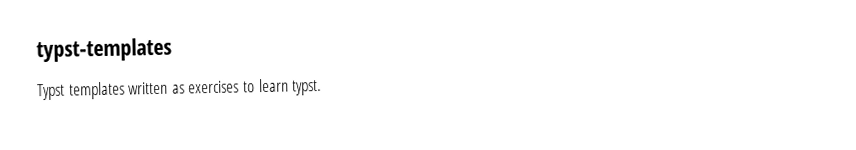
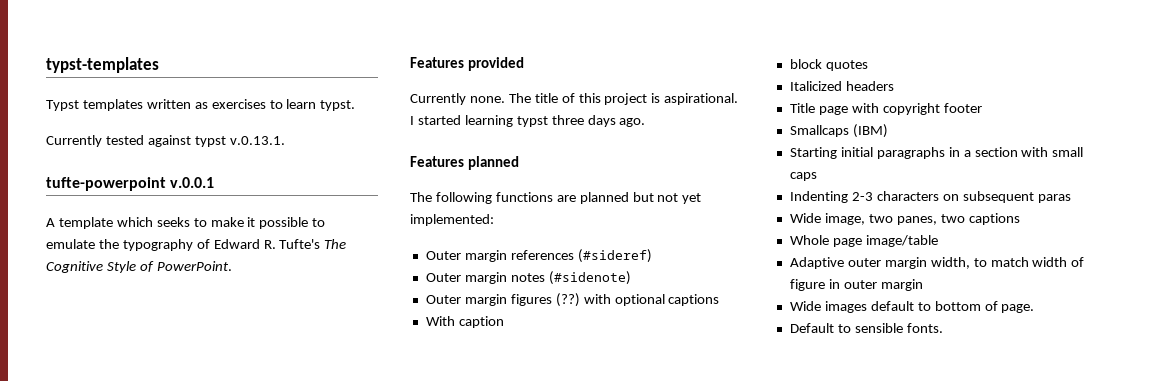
(323, 87) none -> [46,135,285,147] [46,177,215,191] [46,217,326,229] [46,239,347,251] [46,261,232,273] [410,57,525,71] [410,93,739,105] [410,115,646,127] [410,156,520,170] [410,192,702,204] [410,214,494,226] [425,249,652,263] [425,271,631,285] [425,293,720,307] [425,316,504,328] [789,59,868,71] [789,81,894,91] [789,103,982,115] [789,124,888,138] [789,147,1084,159] [789,172,817,181] [789,191,1071,203] [789,213,1020,225] [789,235,938,247] [789,257,1085,269] [789,279,923,291] [789,301,1035,313] [789,323,943,333] // Currently tested against typst v.0.13.1. // tufte-powerpoint v.0.0.1 // A template which seeks to make it possible to emulate the typography of Edward R. Tufte's The Cognitive Style of PowerPoint. // Features provided // Currently none. The title of this project is aspirational. I started learning typst three days ago. // Features planned // The following functions are planned but not yet implemented: // Outer margin references (#sideref) // Outer margin notes (#sidenote) // Outer margin figures (??) with optional captions // With caption // block quotes // Italicized headers // Title page with copyright footer // Smallcaps (IBM) // Starting initial paragraphs in a section with small caps // Indenting 2-3 characters on subsequent paras // Wide image, two panes, two captions // Whole page image/table // Adaptive outer margin width, to match width of figure in outer margin // Wide images default to bottom of page. // Default to sensible fonts.

